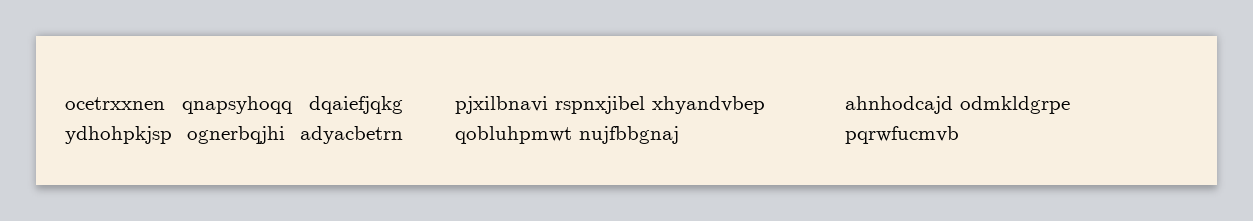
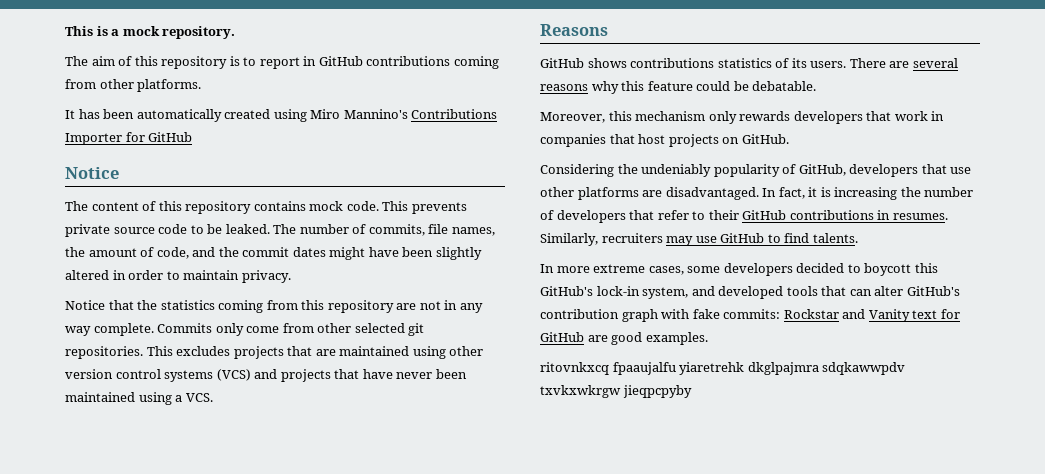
[65,96,403,114] [65,126,403,144] [455,96,765,114] [455,126,679,144] [845,96,1070,114] [845,126,959,144] ocetrxxnen qnapsyhoqq dqaiefjqkg ydhohpkjsp ognerbqjhi adyacbetrn pjxilbnavi rspnxjibel xhyandvbep qobluhpmwt nujfbbgnaj ahnhodcajd odmkldgrpe pqrwfucmvb -> [65,26,236,39] [65,56,499,69] [65,79,202,92] [65,109,498,122] [65,132,193,145] [65,167,119,179] [65,201,467,214] [65,224,495,237] [65,247,482,260] [65,270,291,283] [65,300,483,313] [65,323,425,336] [65,346,484,359] [65,369,467,382] [65,392,213,405] [540,24,608,36] [540,58,958,68] [540,81,817,94] [540,111,945,124] [540,134,789,147] [540,164,972,177] [540,187,974,200] [540,210,948,223] [540,233,858,246] [540,263,938,276] [540,286,960,299] [540,309,960,322] [540,332,708,345] [540,362,906,375] [540,385,692,398] This is a mock repository. // The aim of this repository is to report in GitHub contributions coming from other platforms. // It has been automatically created using Miro Mannino's Contributions Importer for GitHub // Notice // The content of this repository contains mock code. This prevents private source code to be leaked. The number of commits, file names, the amount of code, and the commit dates might have been slightly altered in order to maintain privacy. // Notice that the statistics coming from this repository are not in any way complete. Commits only come from other selected git repositories. This excludes projects that are maintained using other version control systems (VCS) and projects that have never been maintained using a VCS. // Reasons // GitHub shows contributions statistics of its users. There are several reasons why this feature could be debatable. // Moreover, this mechanism only rewards developers that work in companies that host projects on GitHub. // Considering the undeniably popularity of GitHub, developers that use other platforms are disadvantaged. In fact, it is increasing the number of developers that refer to their GitHub contributions in resumes. Similarly, recruiters may use GitHub to find talents. // In more extreme cases, some developers decided to boycott this GitHub's lock-in system, and developed tools that can alter GitHub's contribution graph with fake commits: Rockstar and Vanity text for GitHub are good examples. // ritovnkxcq fpaaujalfu yiaretrehk dkglpajmra sdqkawwpdv txvkxwkrgw jieqpcpyby

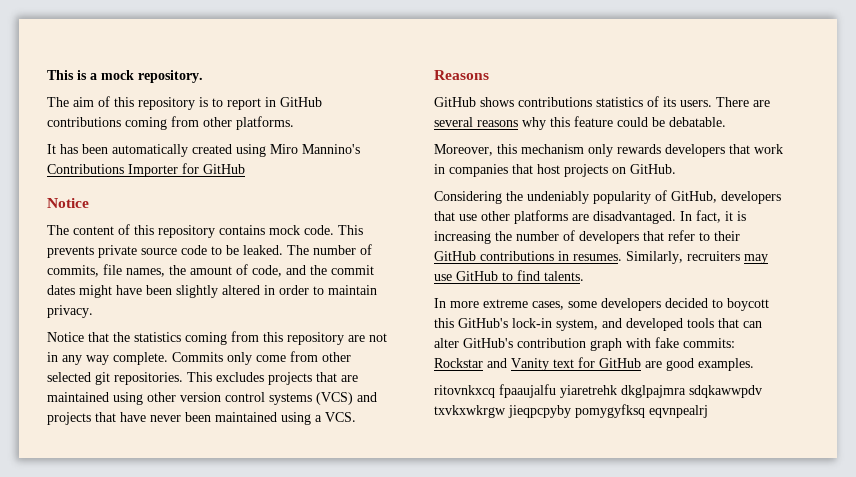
(692, 391) none -> [575,404,708,418] pomygyfksq eqvnpealrj

